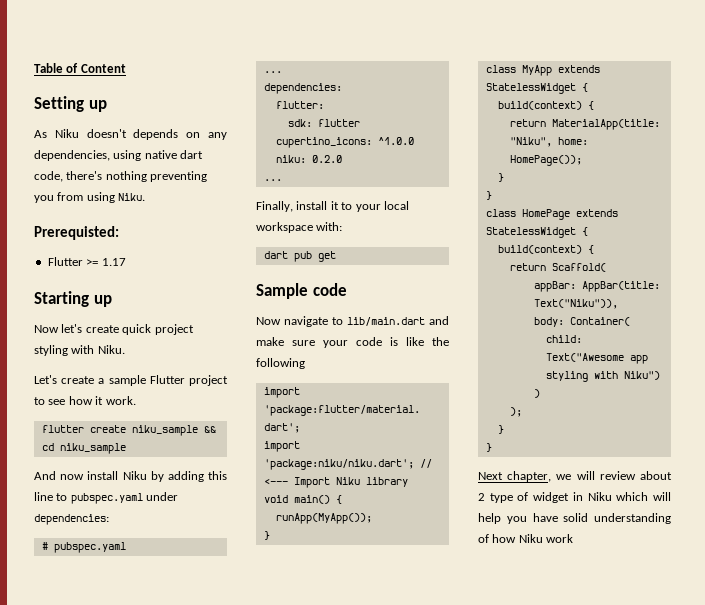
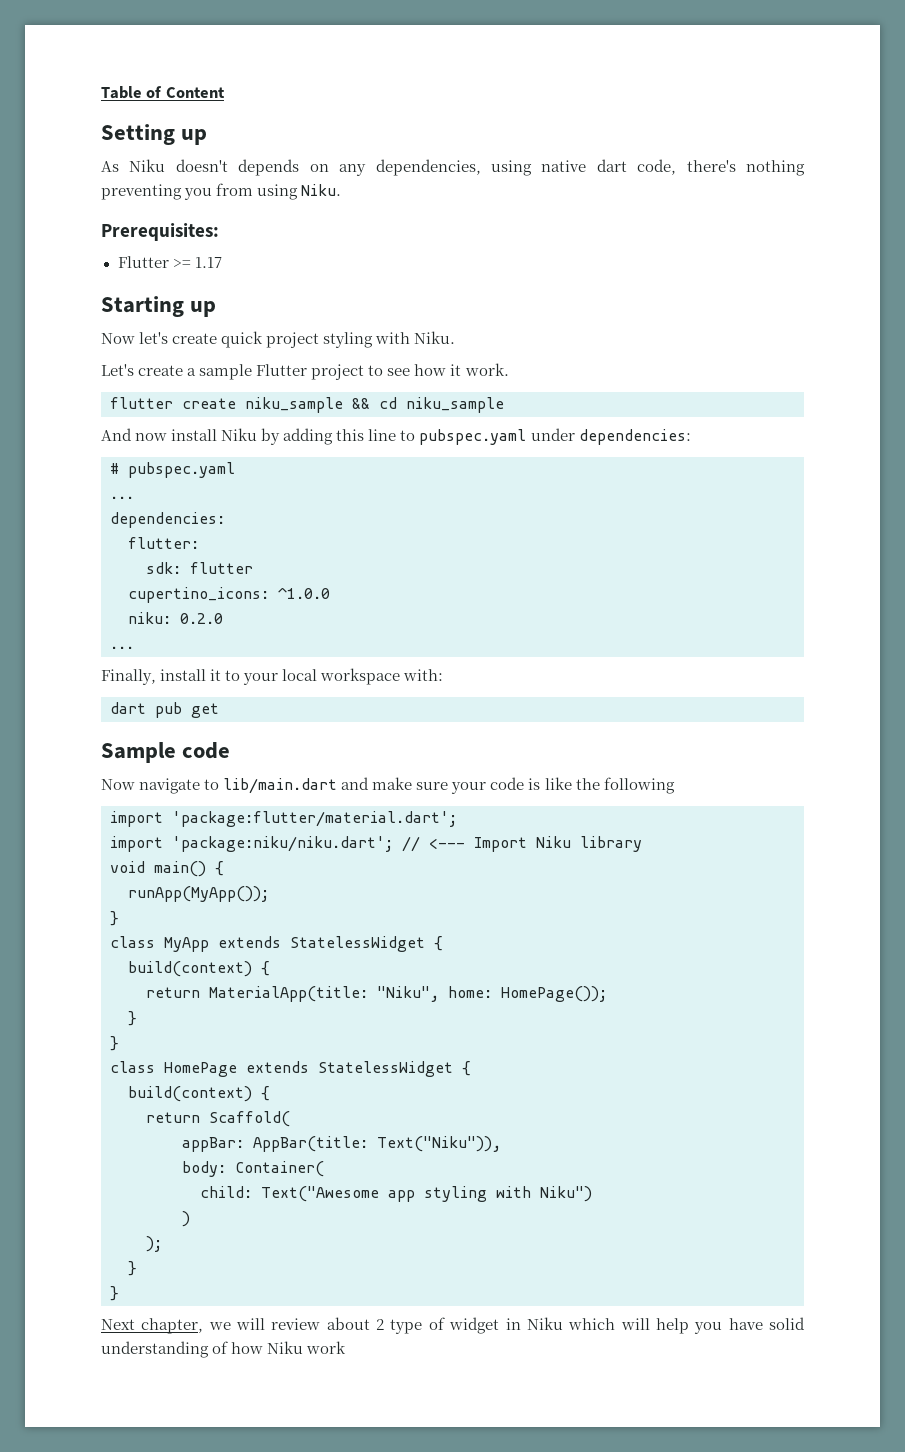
[34,226,119,240] Prerequisted: -> [101,223,219,241] Prerequisites:

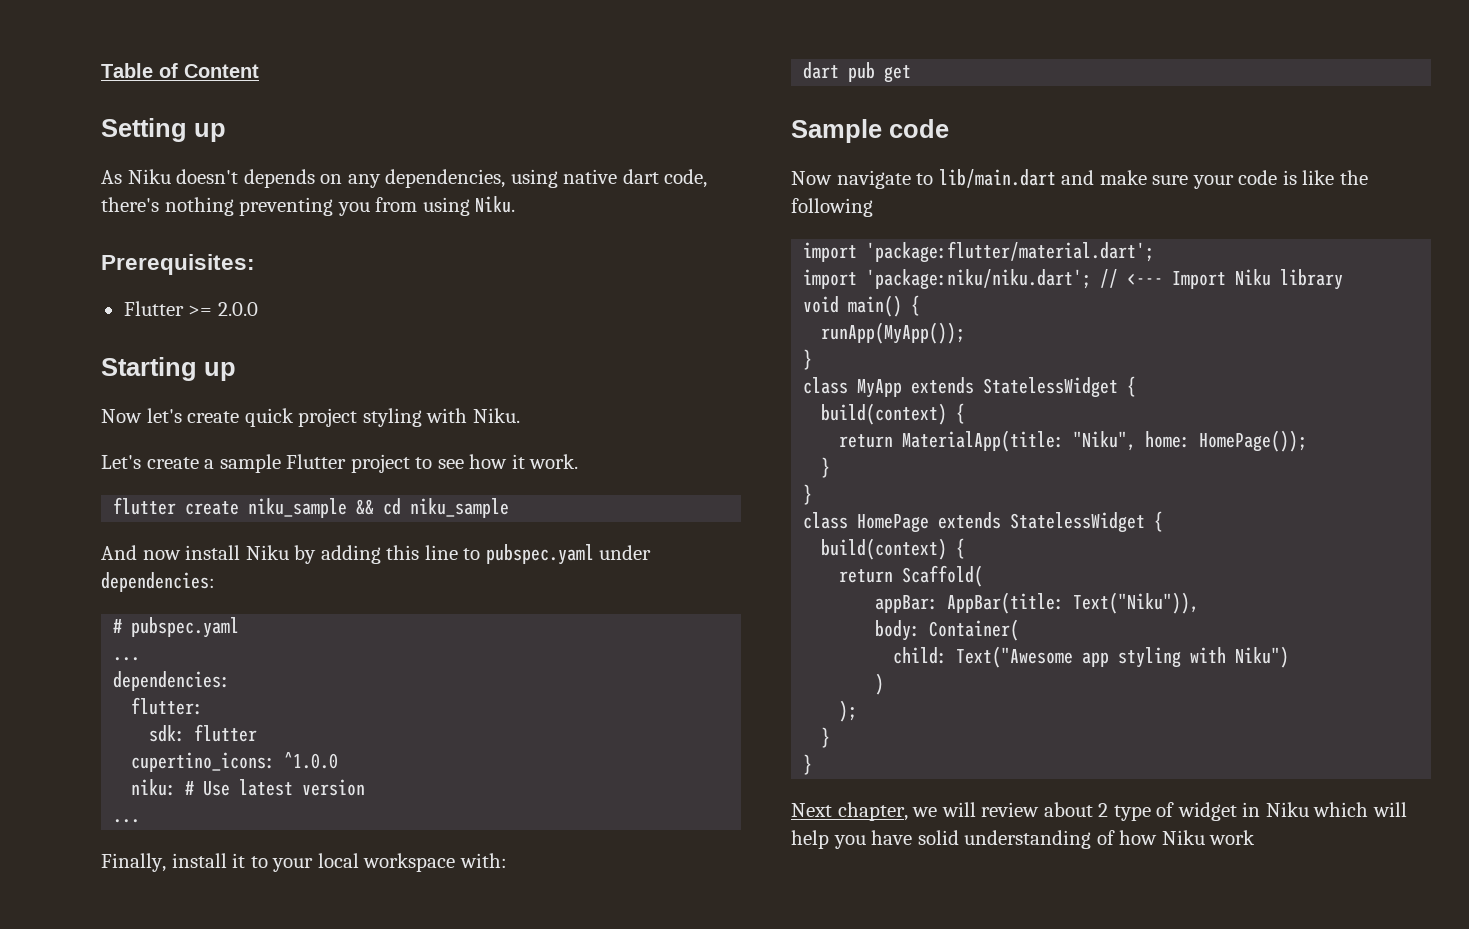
[194,257,222,268] 1.17 -> [217,302,258,316] 2.0.0
[180,613,223,624] 0.2.0 -> [185,779,366,796] # Use latest version

